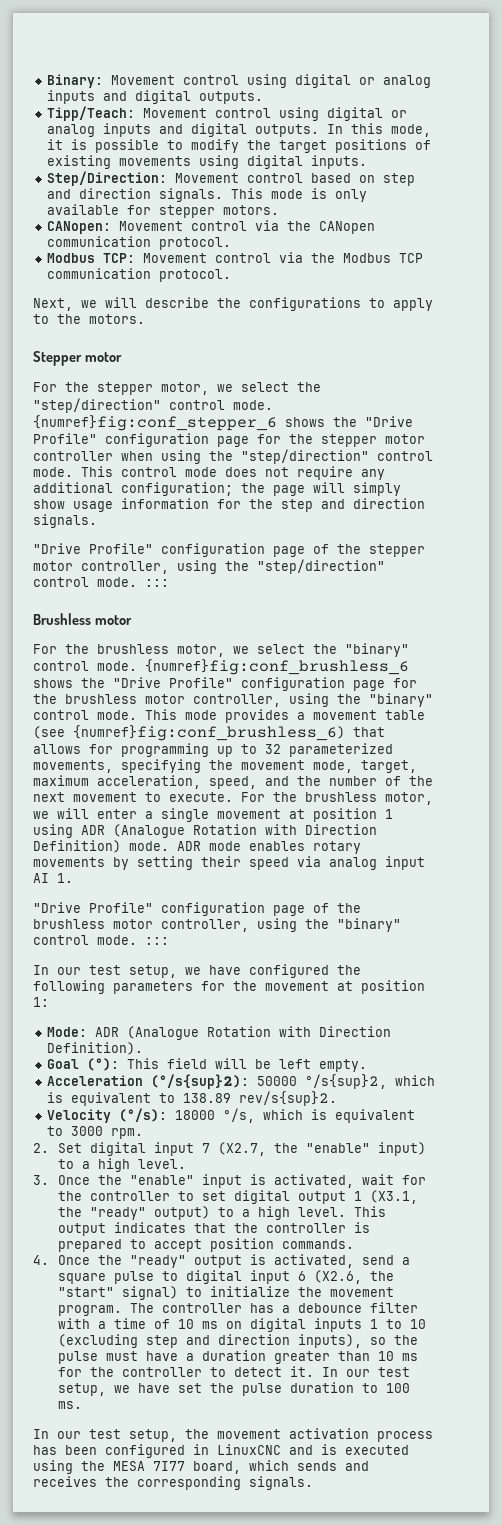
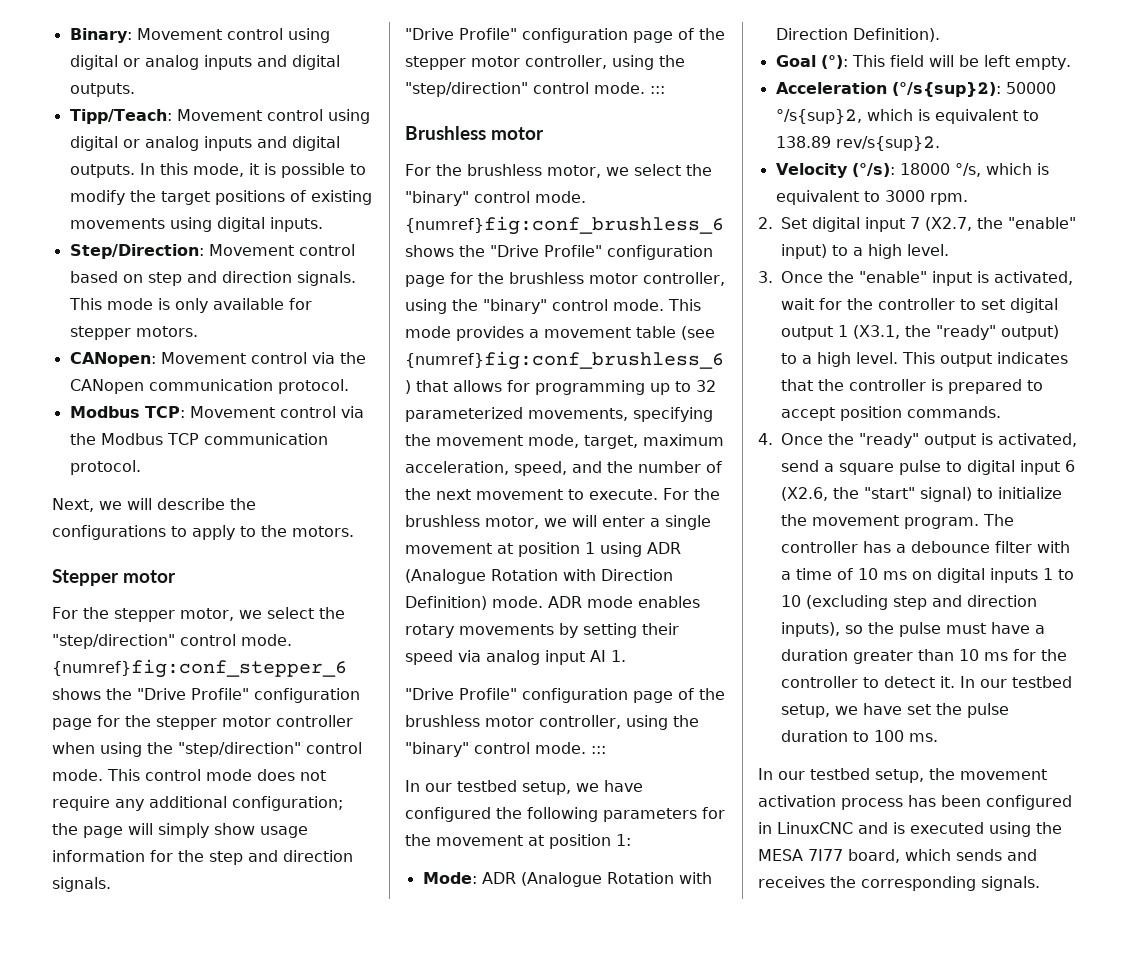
[89,965,121,975] test -> [457,780,517,792] testbed
[378,1367,411,1377] test -> [1012,676,1072,688] testbed
[89,1429,121,1439] test -> [810,768,870,780] testbed

